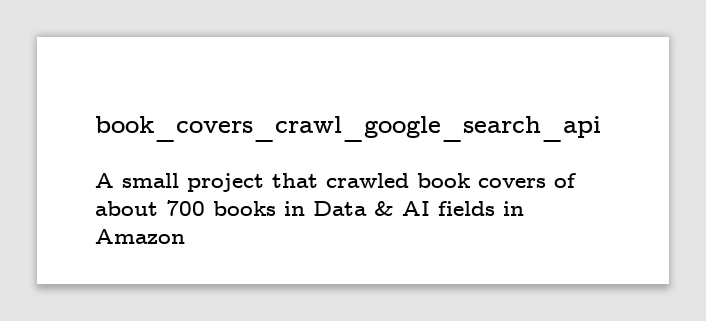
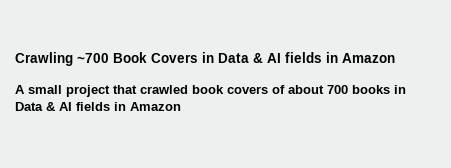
[95,116,601,142] book_covers_crawl_google_search_api -> [15,52,395,66] Crawling ~700 Book Covers in Data & AI fields in Amazon

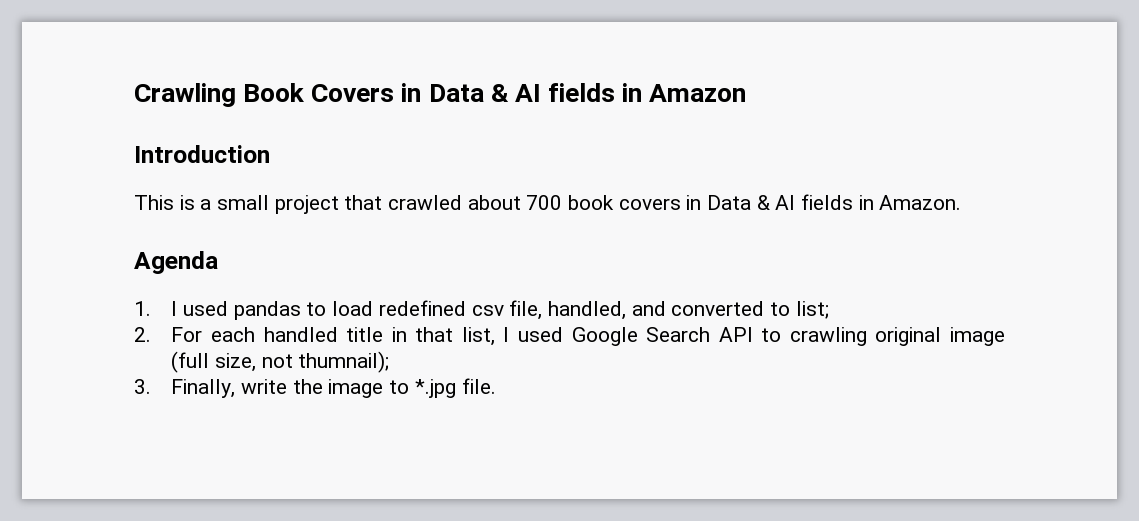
[77,53,109,63] ~700 -> (236, 95) none
[15,85,406,97] [15,102,181,111] A small project that crawled book covers of about 700 books in Data & AI fields in Amazon -> [134,145,270,163] [134,194,962,214] [134,251,218,274] [134,300,829,320] [134,327,1005,346] [171,351,390,373] [134,378,496,398] Introduction // This is a small project that crawled about 700 book covers in Data & AI fields in Amazon. // Agenda // 1. I used pandas to load redefined csv file, handled, and converted to list; // 2. For each handled title in that list, I used Google Search API to crawling original image (full size, not thumnail); // 3. Finally, write the image to *.jpg file.

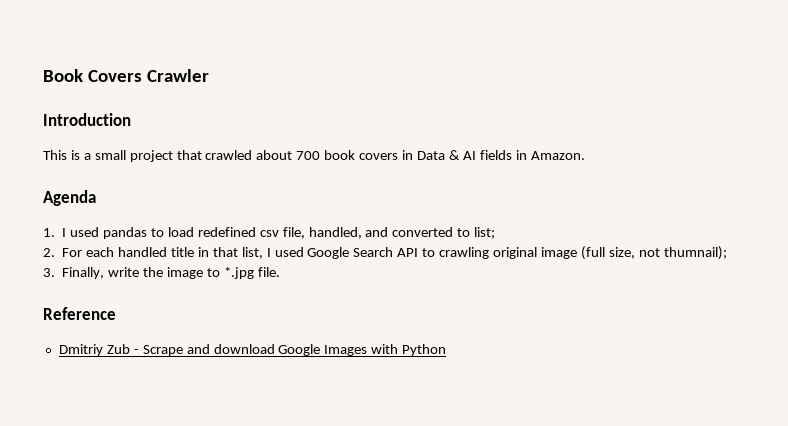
[134,83,236,107] Crawling -> (43, 75) none
[401,83,747,102] in Data & AI fields in Amazon -> [146,69,209,82] Crawler
(496, 386) none -> [43,307,116,320] [58,344,447,356] // Reference // Dmitriy Zub - Scrape and download Google Images with Python

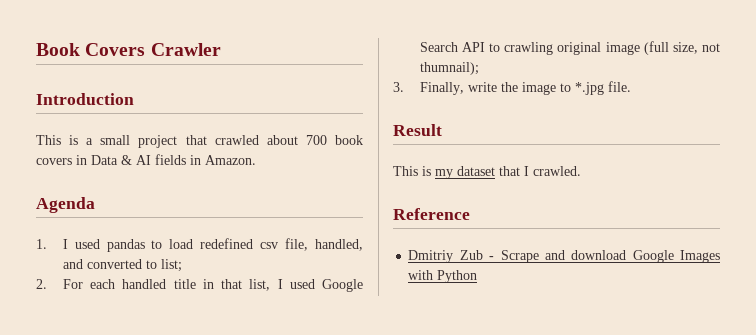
(280, 272) none -> [393,124,442,136] [393,166,581,179] // Result // This is my dataset that I crawled.

